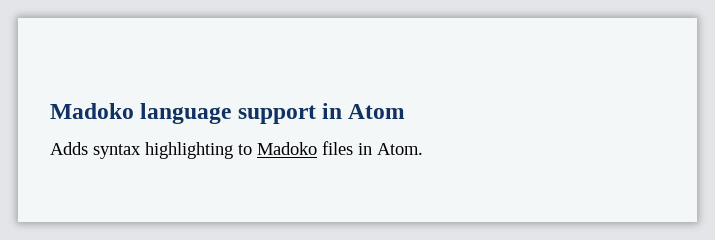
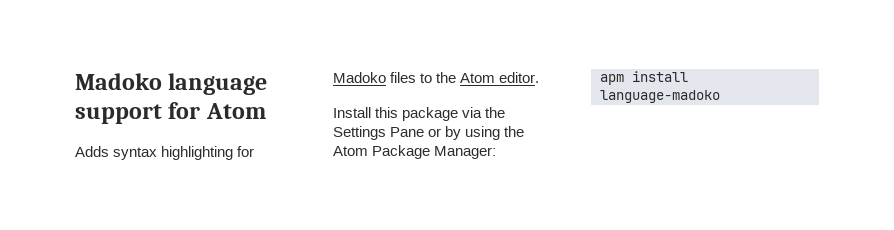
[322,103,343,119] in -> [168,102,201,119] for
[238,144,252,155] to -> [237,146,255,157] for
[358,143,423,155] in Atom. -> [420,72,540,83] [333,107,506,121] [333,126,525,140] [333,145,497,159] [600,71,688,85] [600,90,720,103] to the Atom editor. // Install this package via the Settings Pane or by using the Atom Package Manager: // apm install language-madoko

